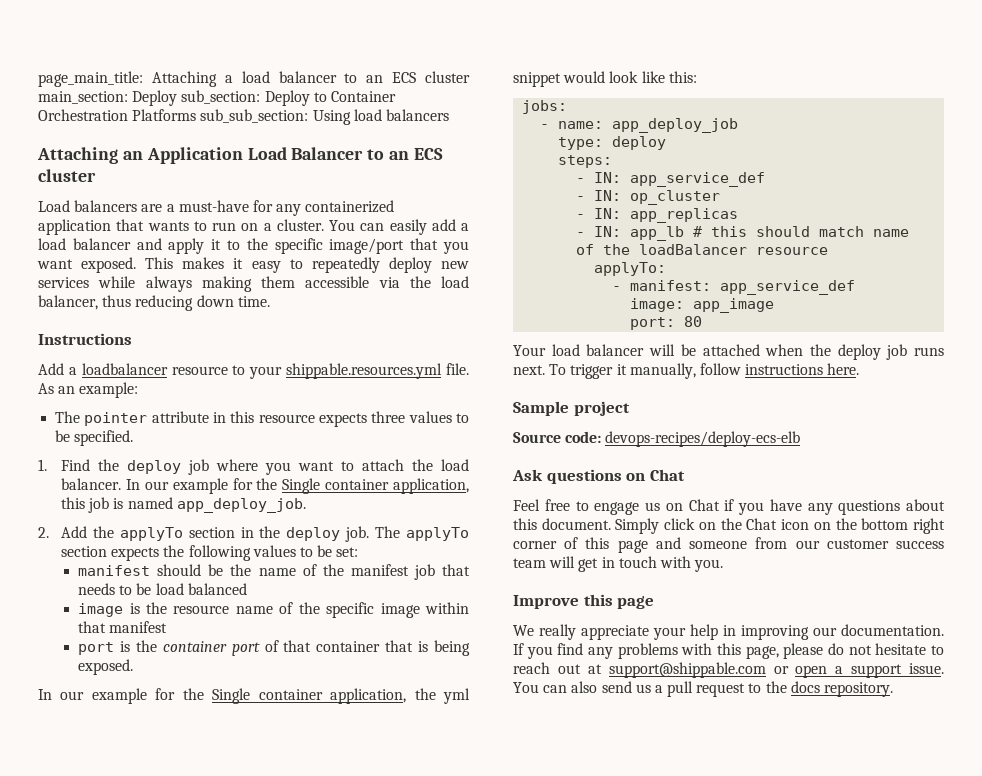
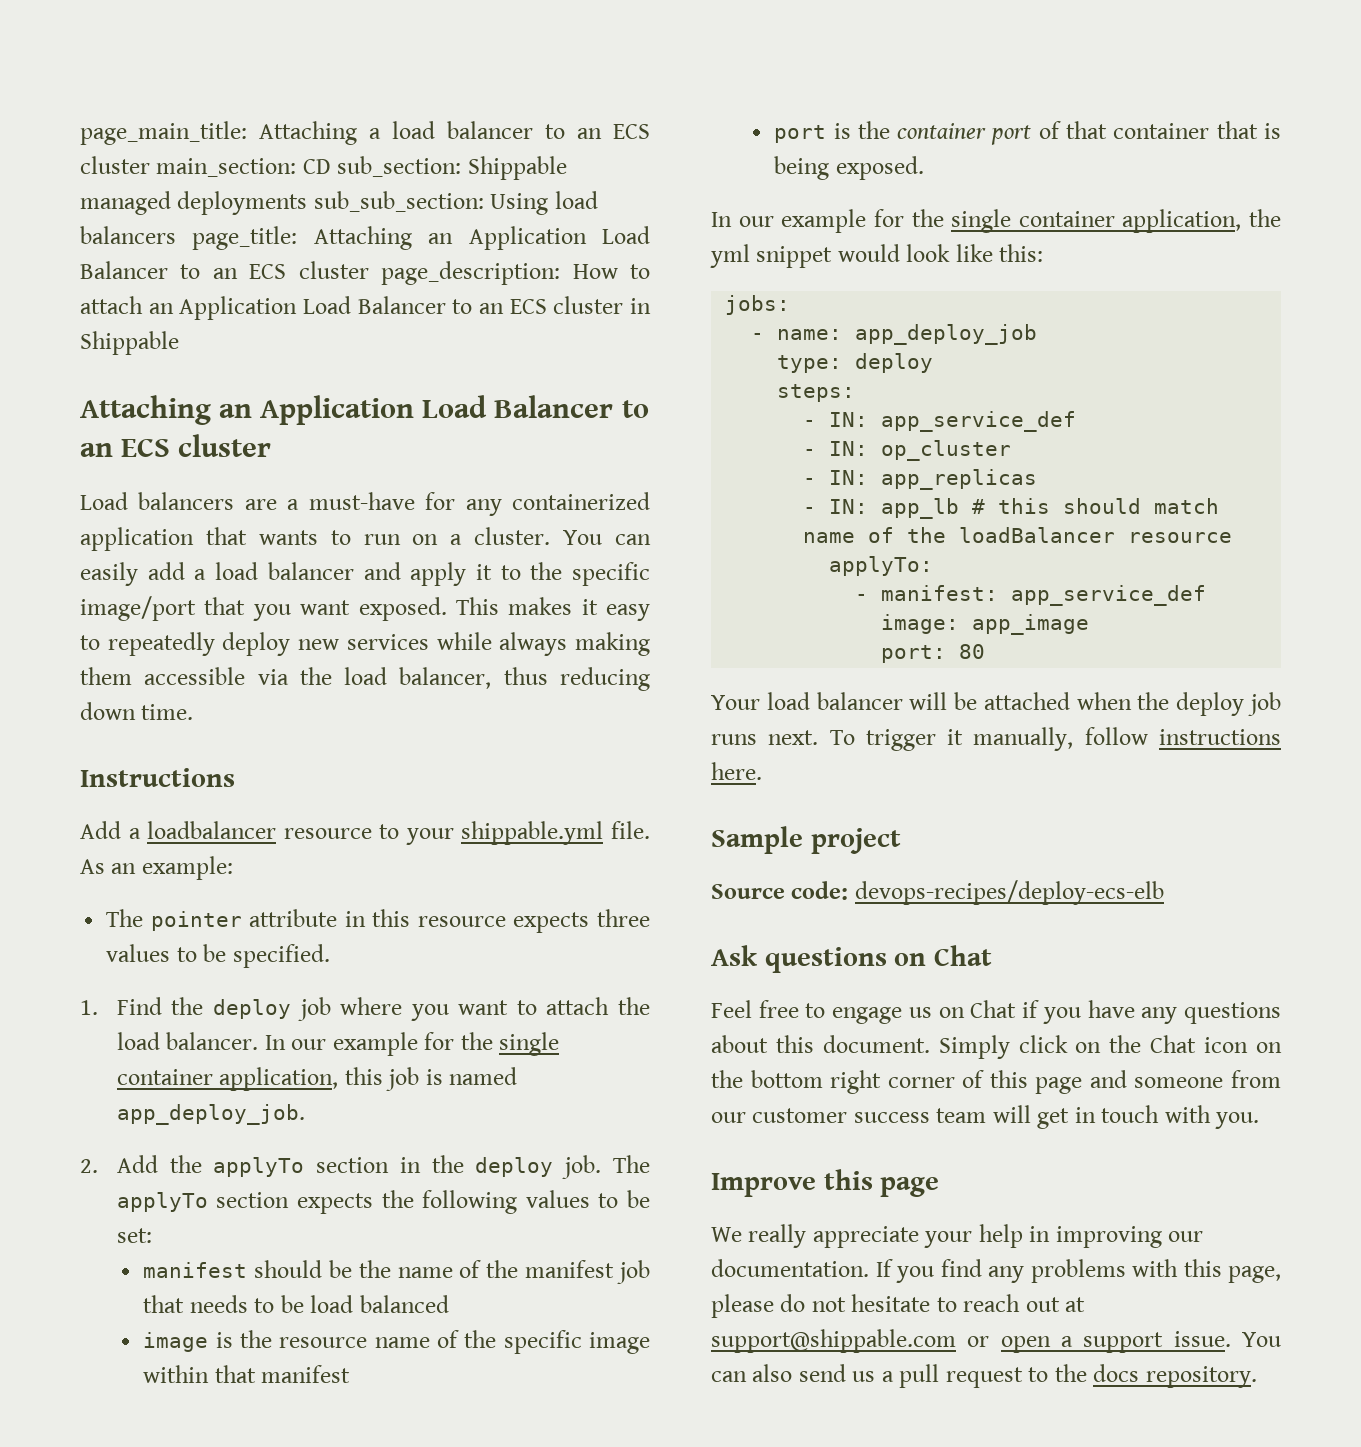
[132,90,396,106] [38,109,449,125] Deploy sub_section: Deploy to Container Orchestration Platforms sub_sub_section: Using load balancers -> [302,156,567,180] [80,191,598,215] [80,226,650,250] [80,261,650,285] [80,296,652,320] [80,331,179,355] CD sub_section: Shippable managed deployments sub_sub_section: Using load balancers page_title: Attaching an Application Load Balancer to an ECS cluster page_description: How to attach an Application Load Balancer to an ECS cluster in Shippable
[286,363,443,379] shippable.resources.yml -> [461,821,604,845] shippable.yml
[282,478,321,494] Single -> [499,1032,560,1056] single
[212,688,251,704] Single -> [951,209,1012,233] single

